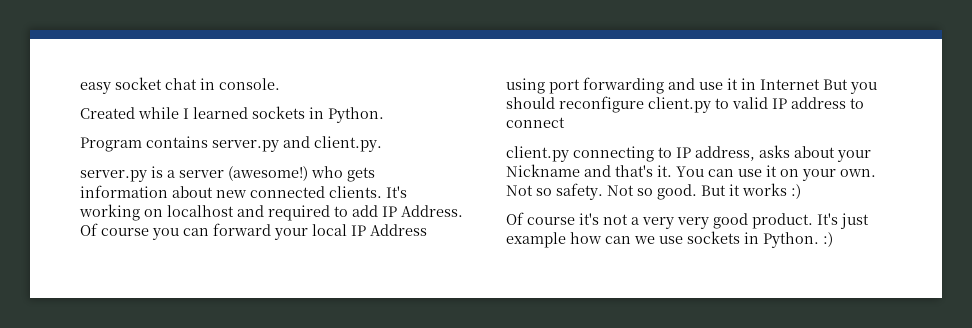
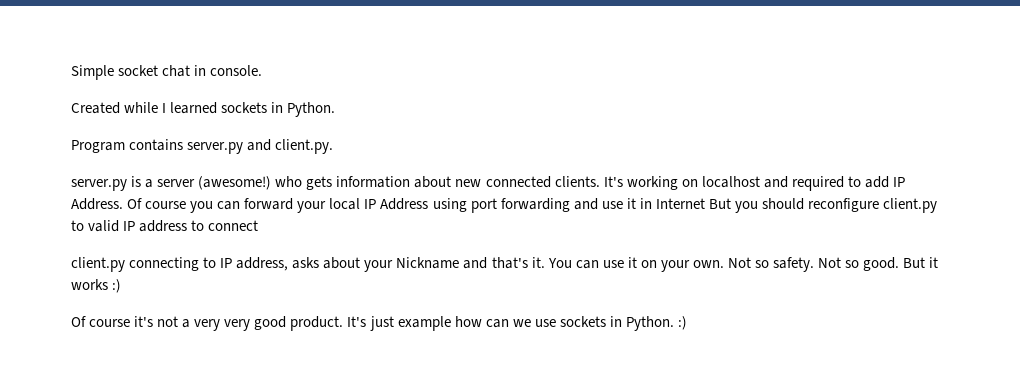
[80,82,111,94] easy -> [71,65,114,80] Simple

